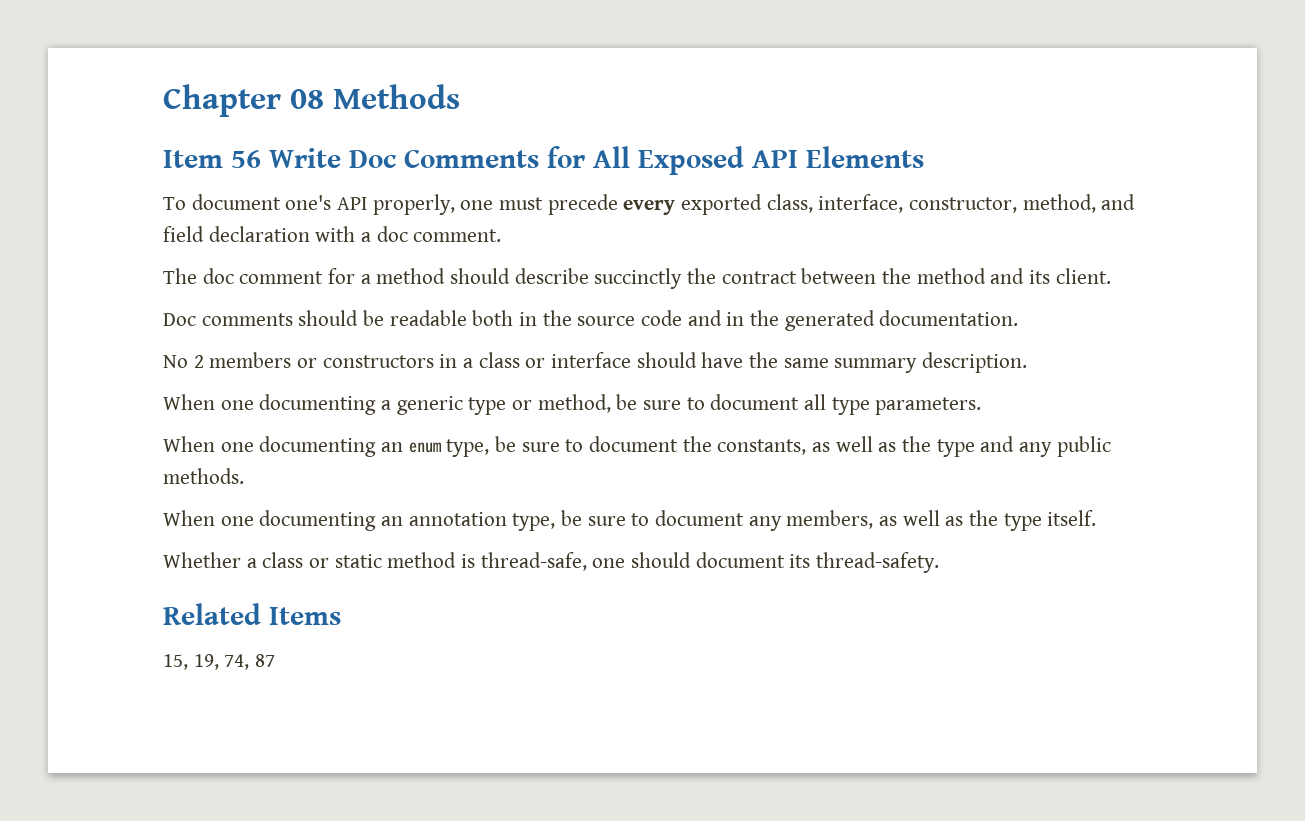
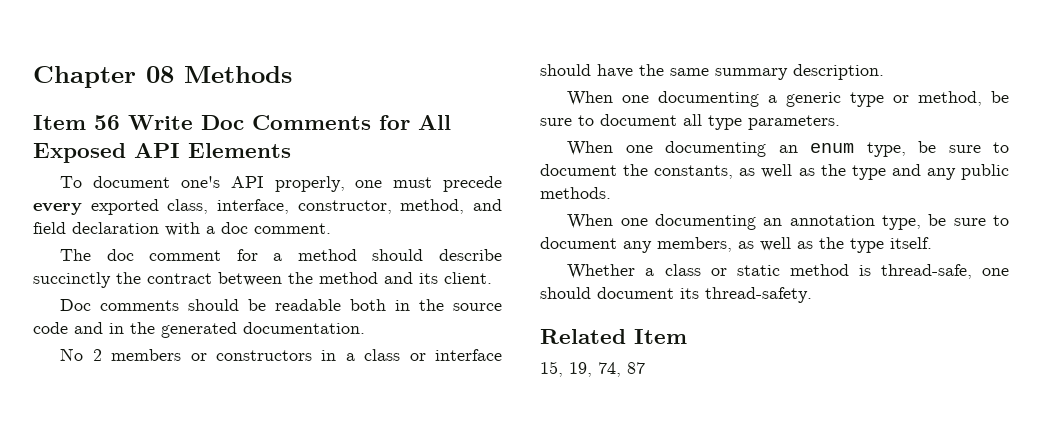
[269,607,341,625] Items -> [634,329,687,344] Item

